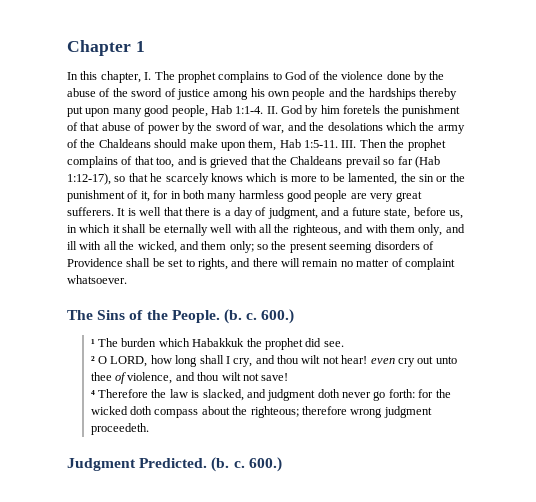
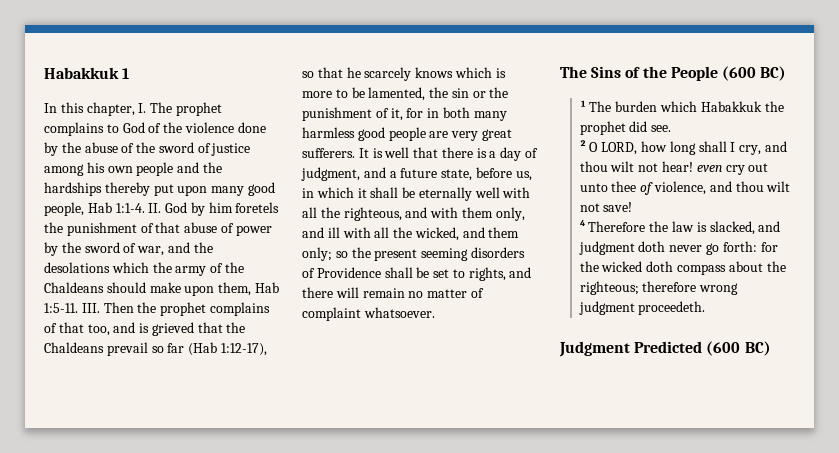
[67,40,131,56] Chapter -> [44,67,119,79] Habakkuk
[171,309,295,324] People. (b. c. 600.) -> [670,66,787,81] People (600 BC)
[139,457,282,472] Predicted. (b. c. 600.) -> [634,341,771,356] Predicted (600 BC)

